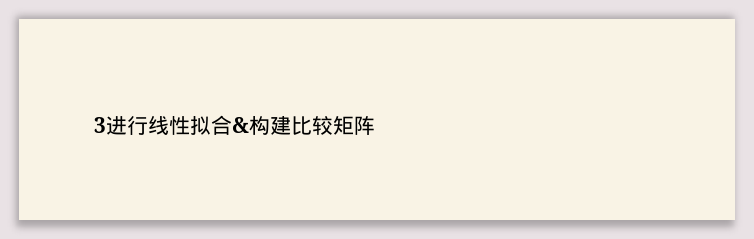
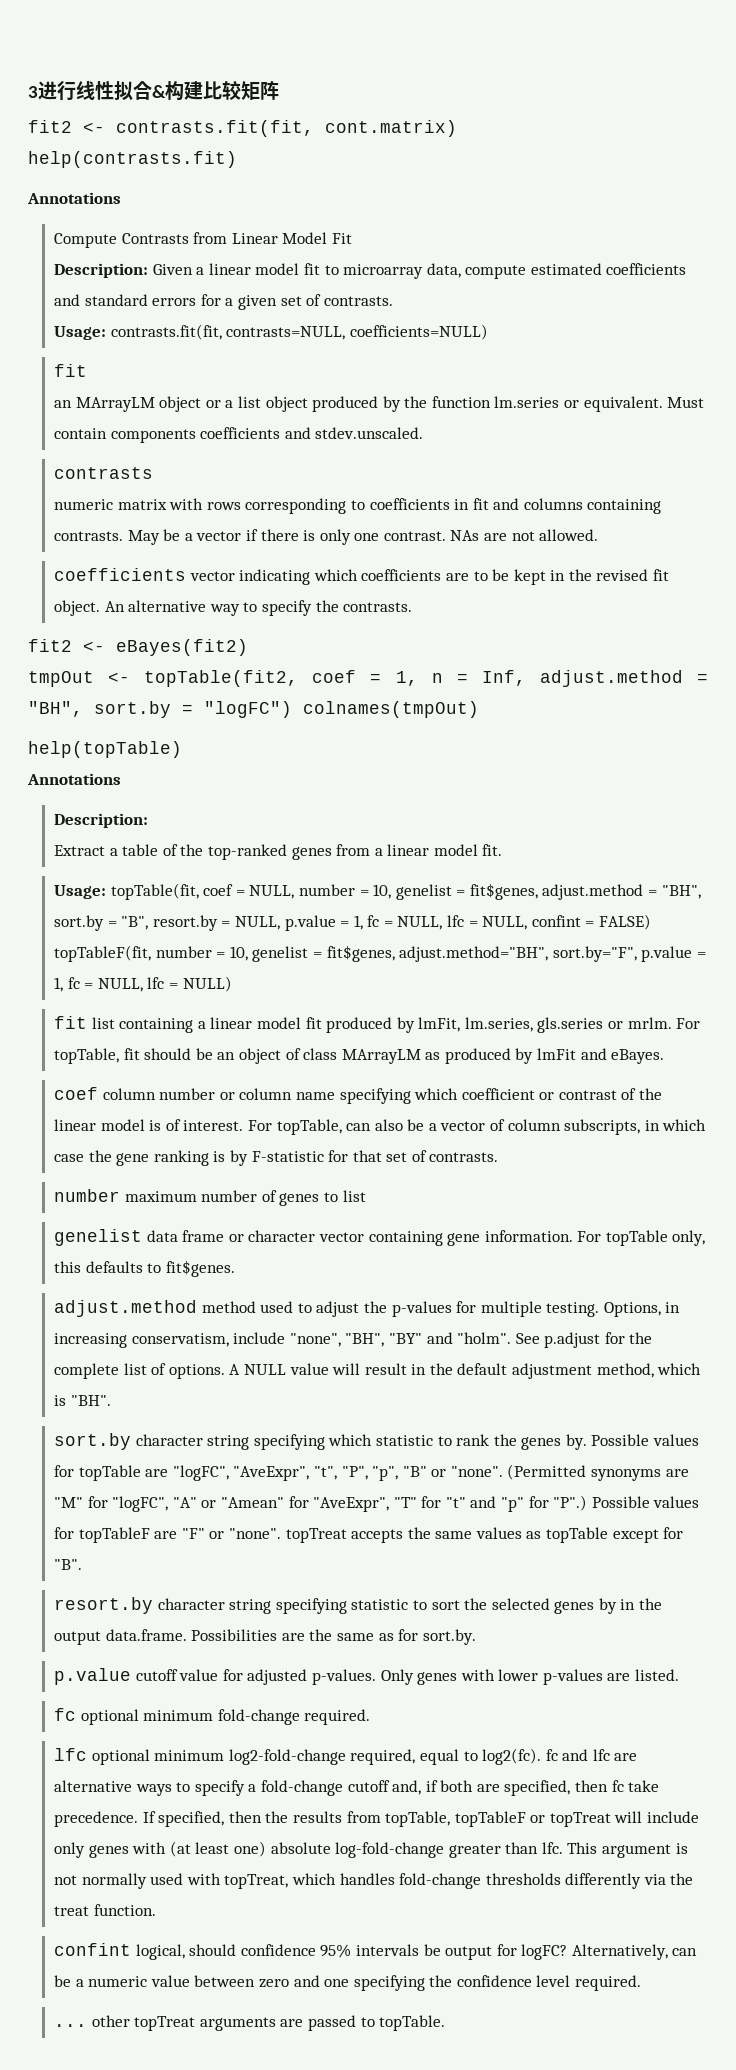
(375, 125) none -> [28,120,457,137] [28,151,237,168] [27,192,121,204] [53,232,352,248] [53,263,687,279] [53,294,393,310] [53,324,488,340] [53,364,87,377] [53,396,705,412] [53,427,424,443] [53,467,153,479] [53,498,662,514] [53,529,599,545] [53,568,670,585] [53,600,413,616] [28,639,248,656] [28,670,709,687] [28,701,479,718] [28,741,182,758] [27,773,121,785] [53,813,148,828] [53,844,503,860] [53,883,701,900] [53,914,652,931] [53,945,706,962] [53,976,232,992] [53,1016,701,1033] [53,1048,665,1064] [53,1087,663,1104] [53,1119,707,1135] [53,1150,499,1166] [53,1189,366,1206] [53,1229,706,1246] [53,1260,235,1277] [53,1300,681,1317] [53,1332,653,1348] [53,1363,702,1379] [53,1395,111,1406] [53,1433,700,1450] [53,1464,689,1481] [53,1495,700,1512] [53,1527,684,1543] [53,1559,82,1570] [53,1597,663,1614] [53,1629,476,1645] [53,1668,680,1685] [53,1708,371,1725] [53,1748,638,1765] [53,1780,660,1796] [53,1811,700,1827] [53,1841,688,1858] [53,1873,694,1889] [53,1904,156,1916] [53,1943,698,1960] [53,1975,642,1991] [53,2015,446,2031] // fit2 <- contrasts.fit(fit, cont.matrix) // help(contrasts.fit) // Annotations // Compute Contrasts from Linear Model Fit // Description: Given a linear model fit to microarray data, compute estimated coefficients and standard errors for a given set of contrasts. // Usage: contrasts.fit(fit, contrasts=NULL, coefficients=NULL) // fit // an MArrayLM object or a list object produced by the function lm.series or equivalent. Must contain components coefficients and stdev.unscaled. // contrasts // numeric matrix with rows corresponding to coefficients in fit and columns containing contrasts. May be a vector if there is only one contrast. NAs are not allowed. // coefficients vector indicating which coefficients are to be kept in the revised fit object. An alternative way to specify the contrasts. // fit2 <- eBayes(fit2) // tmpOut <- topTable(fit2, coef = 1, n = Inf, adjust.method = "BH", sort.by = "logFC") colnames(tmpOut) // help(topTable) // Annotations // Description: // Extract a table of the top-ranked genes from a linear model fit. // Usage: topTable(fit, coef = NULL, number = 10, genelist = fit$genes, adjust.method = "BH", sort.by = "B", resort.by = NULL, p.value = 1, fc = NULL, lfc = NULL, confint = FALSE) topTableF(fit, number = 10, genelist = fit$genes, adjust.method="BH", sort.by="F", p.value = 1, fc = NULL, lfc = NULL) // fit list containing a linear model fit produced by lmFit, lm.series, gls.series or mrlm. For topTable, fit should be an object of class MArrayLM as produced by lmFit and eBayes. // coef column number or column name specifying which coefficient or contrast of the linear model is of interest. For topTable, can also be a vector of column subscripts, in which case the gene ranking is by F-statistic for that set of contrasts. // number maximum number of genes to list // genelist data frame or character vector containing gene information. For topTable only, this defaults to fit$genes. // adjust.method method used to adjust the p-values for multiple testing. Options, in increasing conservatism, include "none", "BH", "BY" and "holm". See p.adjust for the complete list of options. A NULL value will result in the default adjustment method, which is "BH". // sort.by character string specifying which statistic to rank the genes by. Possible values for topTable are "logFC", "AveExpr", "t", "P", "p", "B" or "none". (Permitted synonyms are "M" for "logFC", "A" or "Amean" for "AveExpr", "T" for "t" and "p" for "P".) Possible values for topTableF are "F" or "none". topTreat accepts the same values as topTable except for "B". // resort.by character string specifying statistic to sort the selected genes by in the output data.frame. Possibilities are the same as for sort.by. // p.value cutoff value for adjusted p-values. Only genes with lower p-values are listed. // fc optional minimum fold-change required. // lfc optional minimum log2-fold-change required, equal to log2(fc). fc and lfc are alternative ways to specify a fold-change cutoff and, if both are specified, then fc take precedence. If specified, then the results from topTable, topTableF or topTreat will include only genes with (at least one) absolute log-fold-change greater than lfc. This argument is not normally used with topTreat, which handles fold-change thresholds differently via the treat function. // confint logical, should confidence 95% intervals be output for logFC? Alternatively, can be a numeric value between zero and one specifying the confidence level required. // ... other topTreat arguments are passed to topTable.

